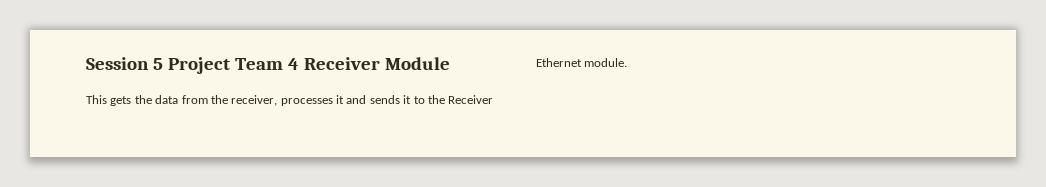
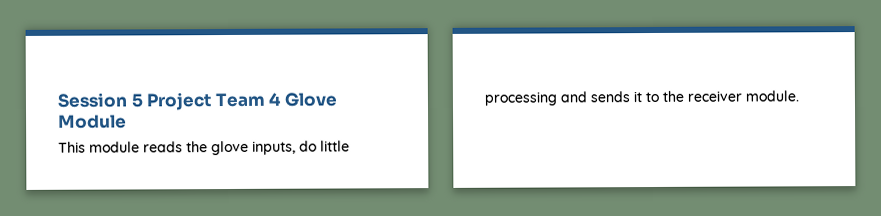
[303,57,380,70] Receiver -> [283,92,337,107] Glove
[110,95,344,106] gets the data from the receiver, processes it -> [89,140,350,156] [484,91,557,106] module reads the glove inputs, do little processing
[448,95,494,104] [536,58,582,67] Receiver Ethernet -> [687,90,742,102] receiver

